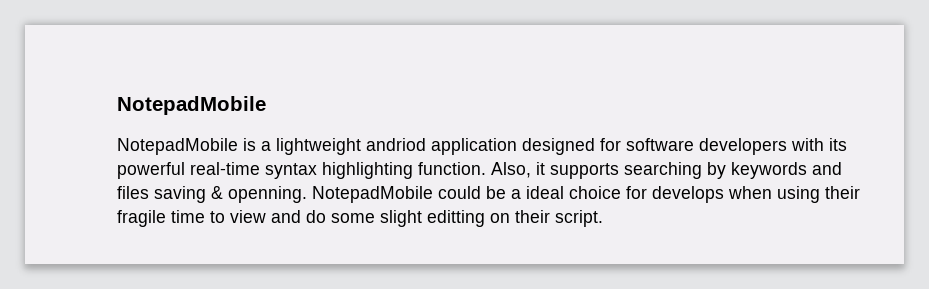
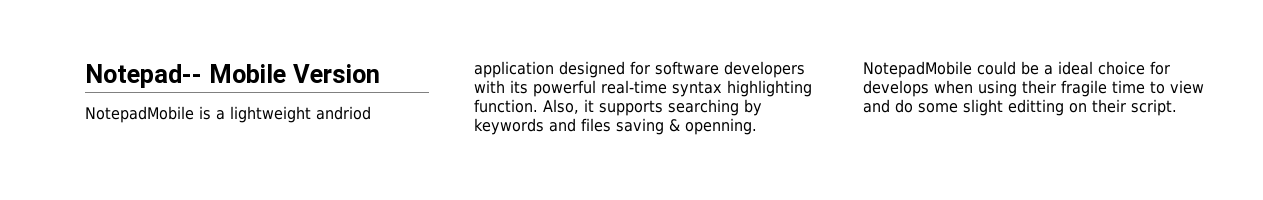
[117,96,266,115] NotepadMobile -> [85,64,380,88] Notepad-- Mobile Version

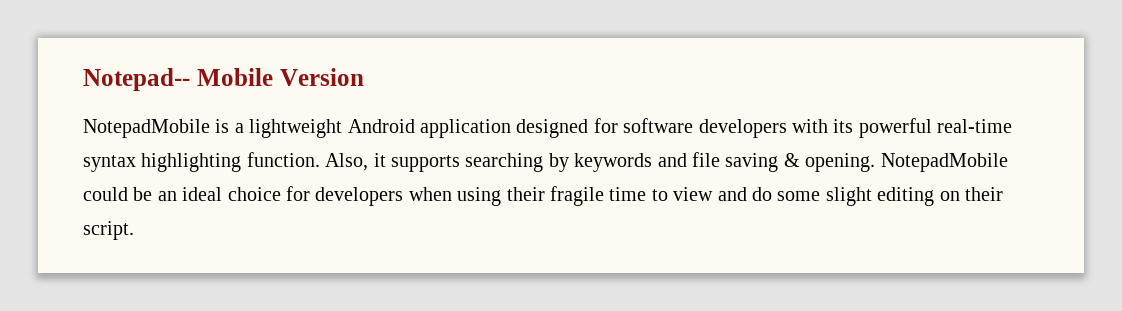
[316,106,371,120] andriod -> [347,119,415,133] Android
[581,118,611,132] files -> [691,152,720,167] file
[685,118,757,135] openning. -> [805,153,876,172] opening.
[1044,65,1053,75] a -> [157,191,177,201] an
[863,80,929,97] develops -> [315,187,404,206] developers
[1008,99,1064,116] editting -> [877,187,935,206] editing

